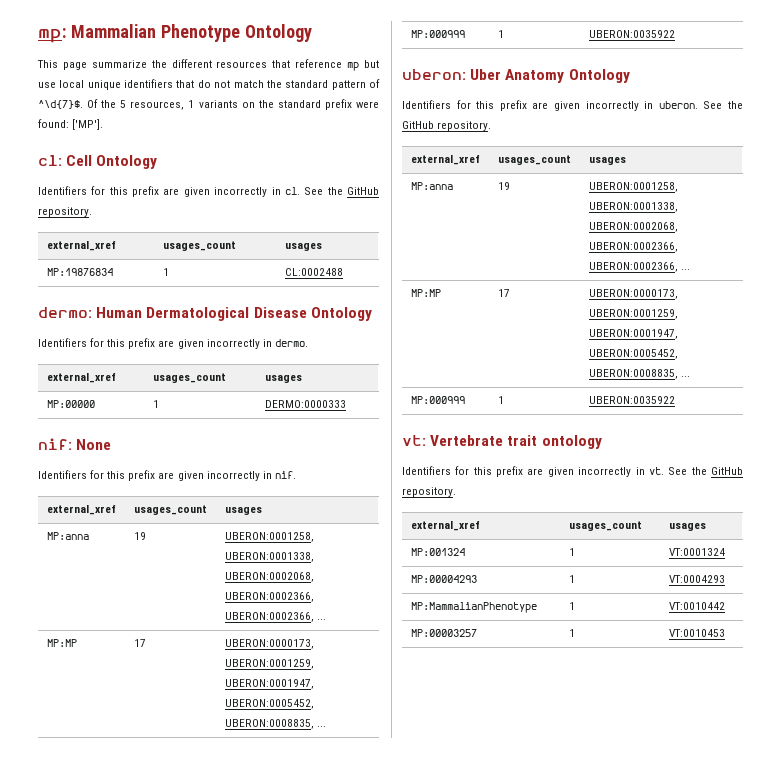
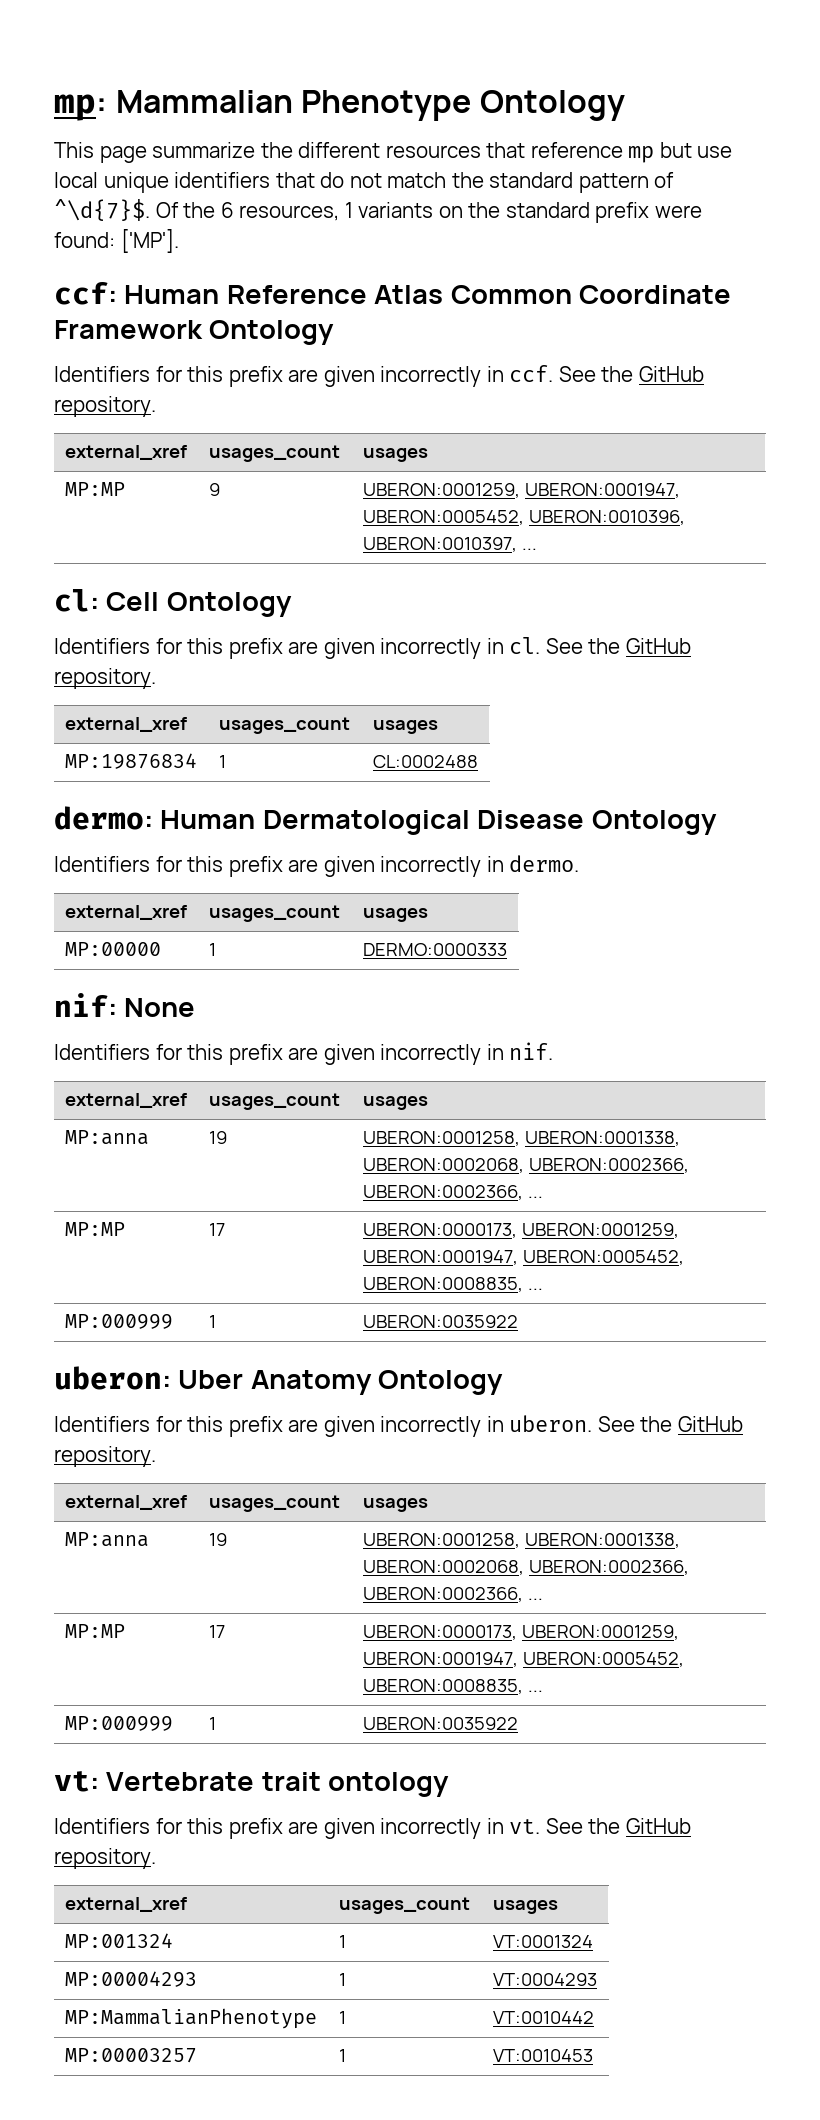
[120,100,127,108] 5 -> [220,202,234,218] 6
(104, 124) none -> [54,282,732,305] [54,320,335,345] [54,365,704,387] [54,396,156,417] [64,445,187,460] [208,445,340,462] [362,448,428,462] [64,482,125,496] [208,483,220,496] [362,483,680,498] [362,510,685,525] [362,537,537,552] // ccf: Human Reference Atlas Common Coordinate Framework Ontology // Identifiers for this prefix are given incorrectly in ccf. See the GitHub repository. // external_xref | usages_count | usages // MP:MP | 9 | UBERON:0001259, UBERON:0001947, UBERON:0005452, UBERON:0010396, UBERON:0010397, ...

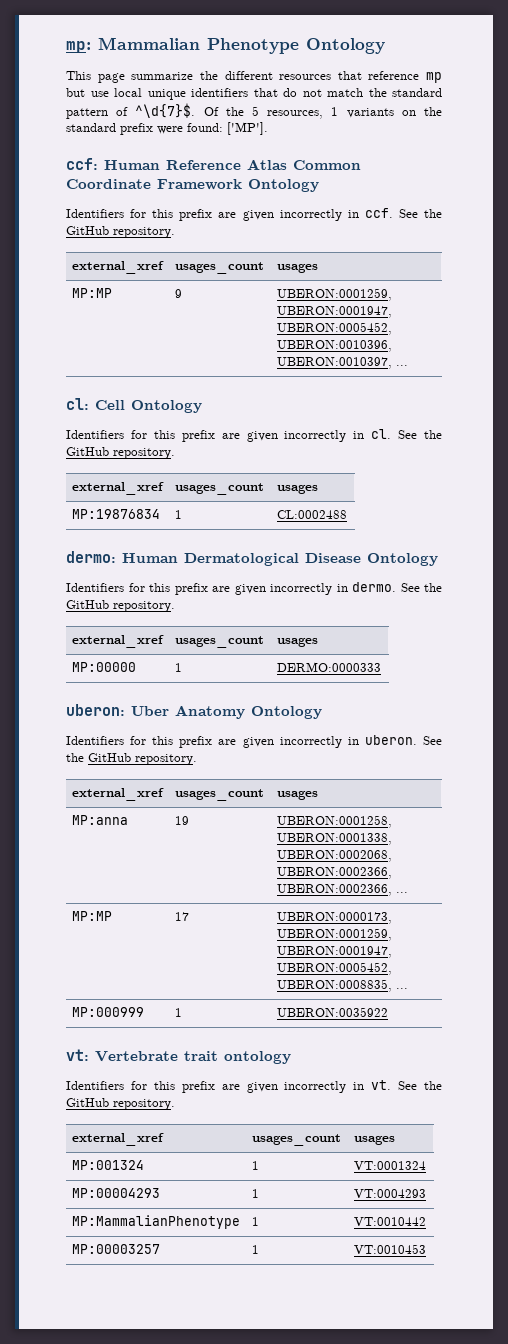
[220,202,234,218] 6 -> [251,106,259,116] 5
(580, 863) none -> [400,583,442,592] [66,600,175,612] See the GitHub repository.
[54,993,196,1017] [54,1042,554,1065] [64,1093,187,1108] [208,1093,340,1110] [362,1096,428,1110] [64,1130,149,1145] [208,1131,227,1144] [362,1131,680,1146] [362,1158,689,1173] [362,1185,543,1200] [64,1222,125,1236] [208,1223,225,1236] [362,1223,679,1238] [362,1250,684,1265] [362,1277,543,1292] [64,1314,173,1329] [208,1315,216,1328] [362,1315,518,1328] // nif: None // Identifiers for this prefix are given incorrectly in nif. // external_xref | usages_count | usages // MP:anna | 19 | UBERON:0001258, UBERON:0001338, UBERON:0002068, UBERON:0002366, UBERON:0002366, ... // MP:MP | 17 | UBERON:0000173, UBERON:0001259, UBERON:0001947, UBERON:0005452, UBERON:0008835, ... // MP:000999 | 1 | UBERON:0035922 -> (381, 667) none

